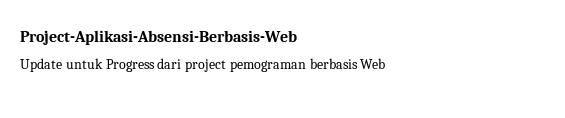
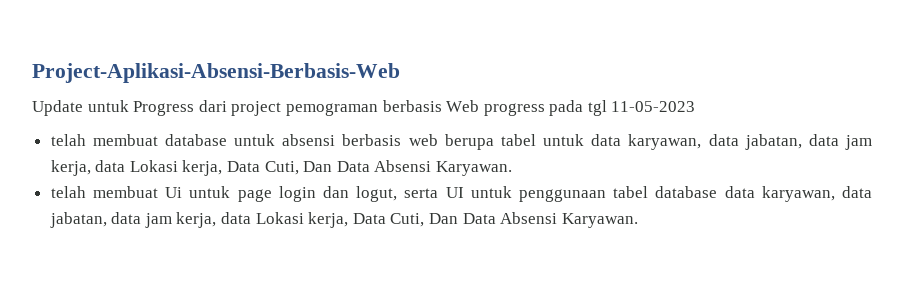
(386, 63) none -> [483,100,696,116] [50,134,872,150] [50,160,513,176] [50,186,872,202] [49,212,638,228] progress pada tgl 11-05-2023 // telah membuat database untuk absensi berbasis web berupa tabel untuk data karyawan, data jabatan, data jam kerja, data Lokasi kerja, Data Cuti, Dan Data Absensi Karyawan. // telah membuat Ui untuk page login dan logut, serta UI untuk penggunaan tabel database data karyawan, data jabatan, data jam kerja, data Lokasi kerja, Data Cuti, Dan Data Absensi Karyawan.

